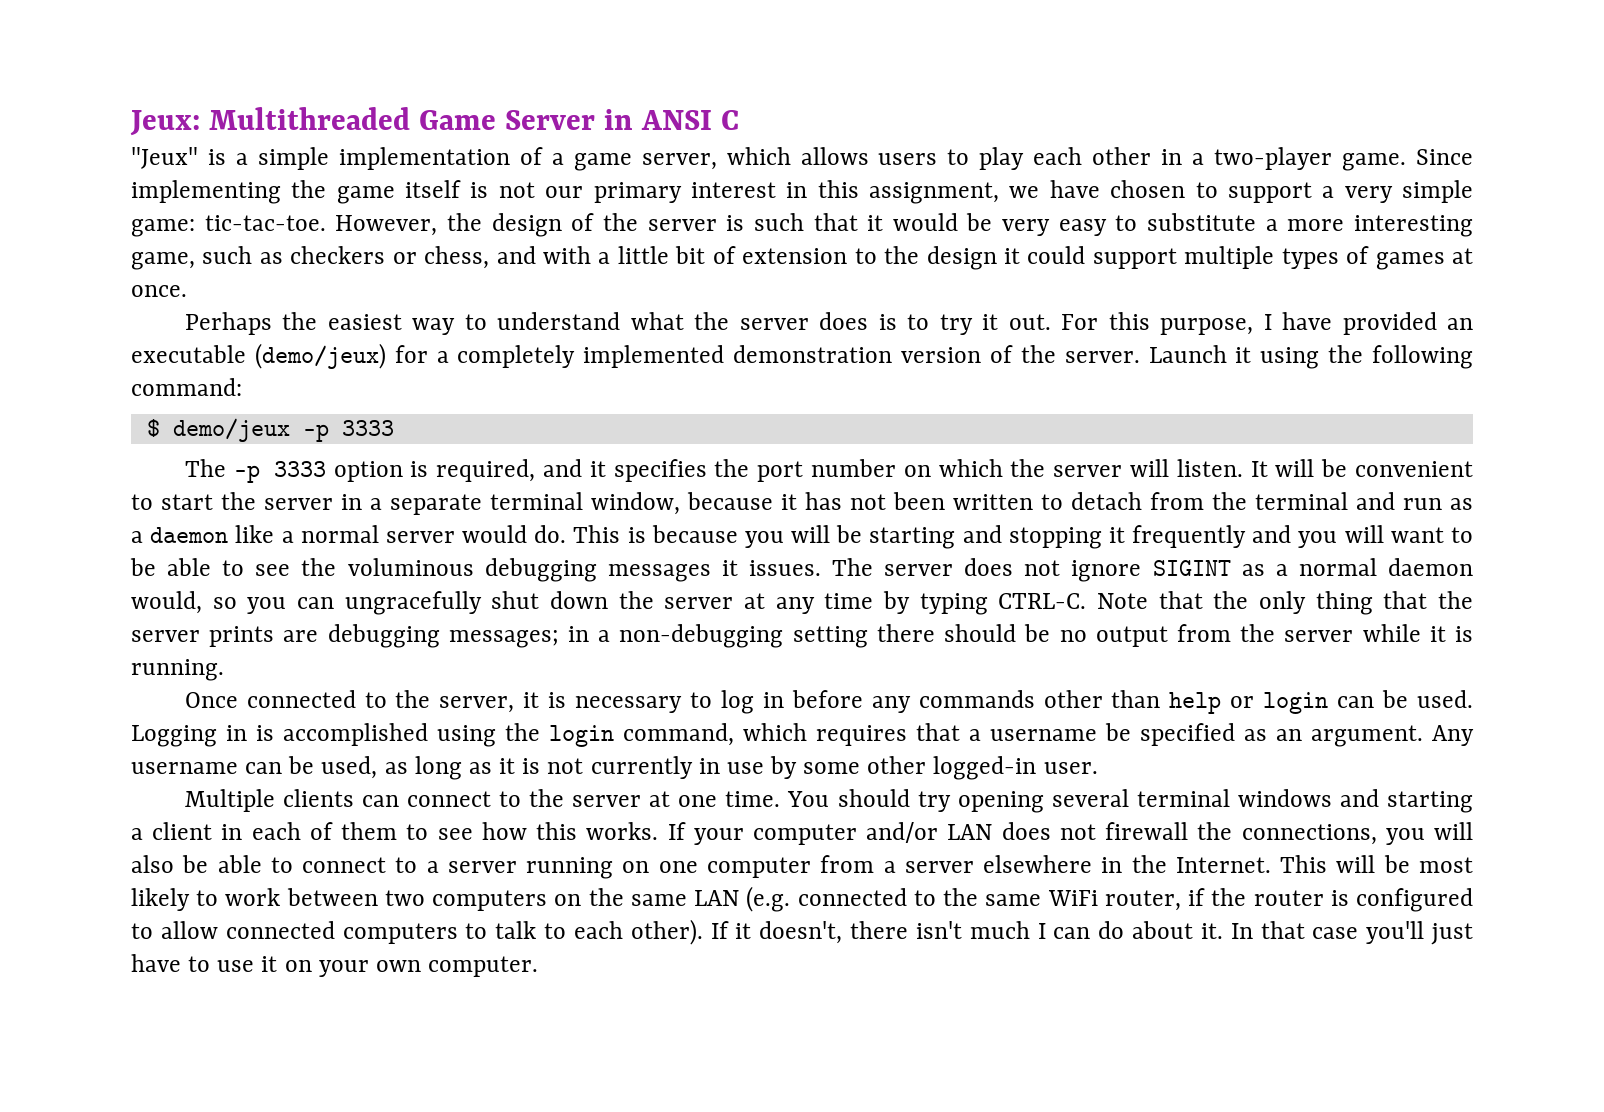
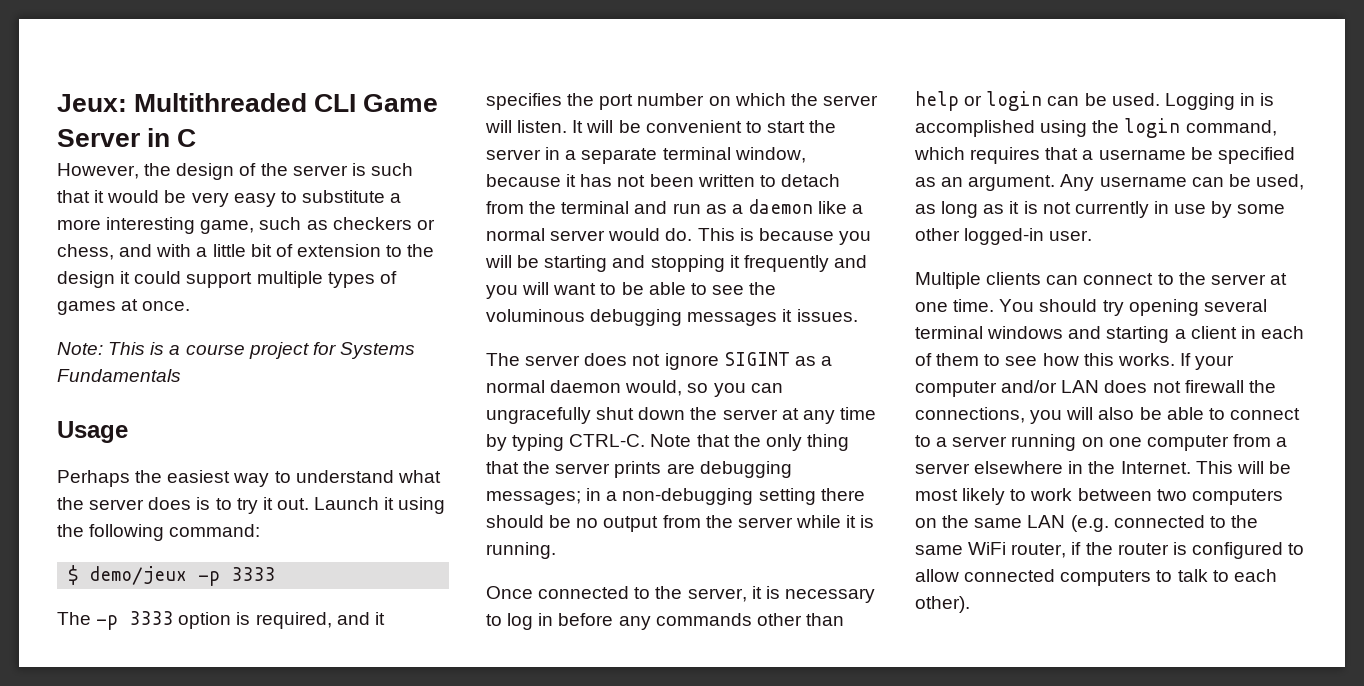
(411, 118) none -> [314,94,357,112] CLI
[641,110,713,130] ANSI -> (171, 137) none
[131,147,1474,171] [131,180,1474,204] [131,215,326,237] "Jeux" is a simple implementation of a game server, which allows users to play each other in a two-player game. Since implementing the game itself is not our primary interest in this assignment, we have chosen to support a very simple game: tic-tac-toe. -> (197, 138) none
(187, 291) none -> [57,342,415,359] [57,369,181,382] [57,421,128,443] // Note: This is a course project for Systems Fundamentals // Usage
[1061,312,1473,335] [131,343,1140,369] For this purpose, I have provided an executable (demo/jeux) for a completely implemented demonstration version of the server. -> (309, 504) none
(821, 568) none -> (858, 315) //
[710,921,1473,945] [131,954,539,977] If it doesn't, there isn't much I can do about it. In that case you'll just have to use it on your own computer. -> (970, 604) none

